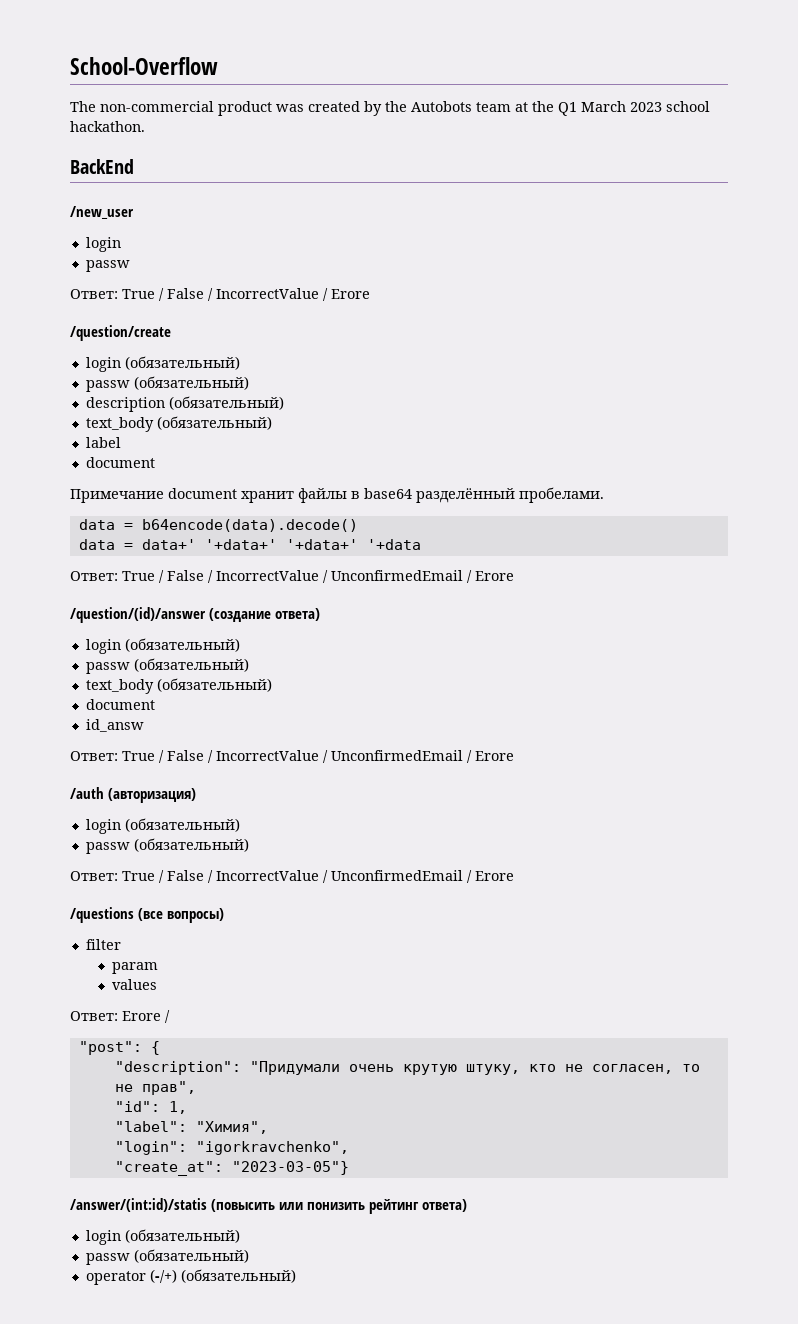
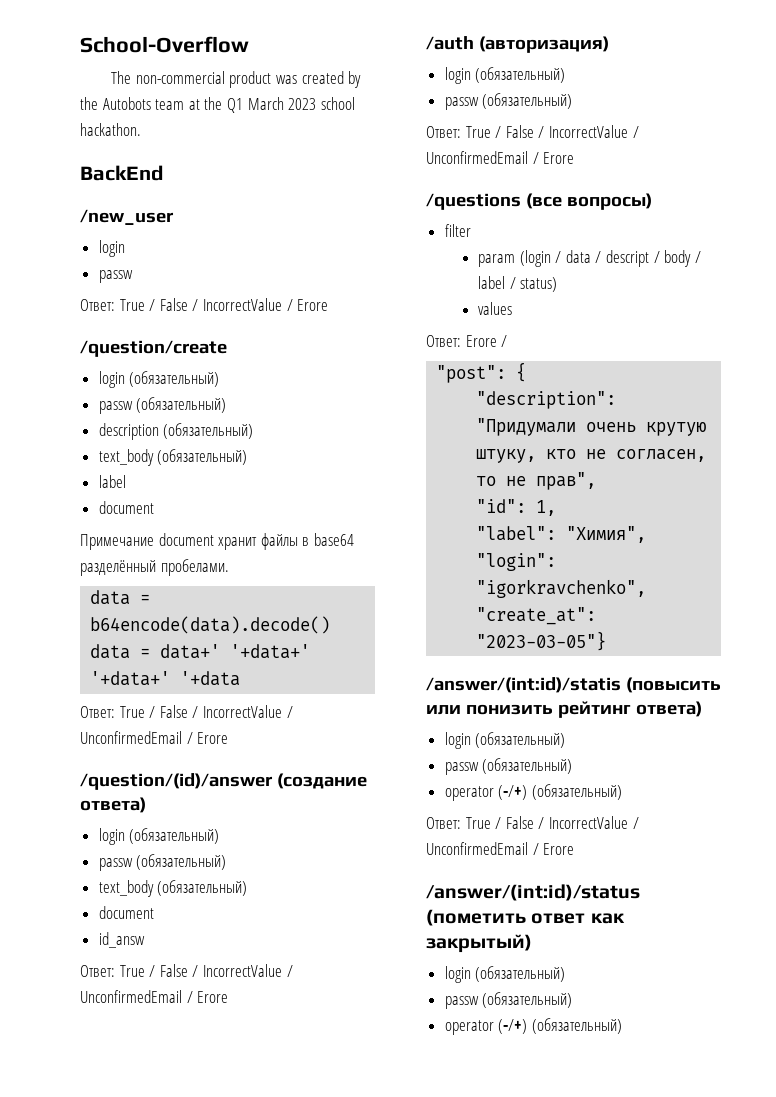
(159, 968) none -> [519,250,701,267] [478,276,558,292] (login / data / descript / body / label / status)
(296, 1276) none -> [426,816,639,829] [426,842,575,855] [426,884,640,901] [426,909,625,926] [426,934,532,953] [444,966,566,983] [444,992,573,1009] [444,1018,622,1035] // Ответ: True / False / IncorrectValue / UnconfirmedEmail / Erore // /answer/(int:id)/status (пометить ответ как закрытый) // login (обязательный) // passw (обязательный) // operator (-/+) (обязательный)

